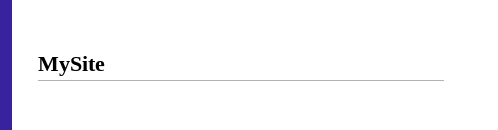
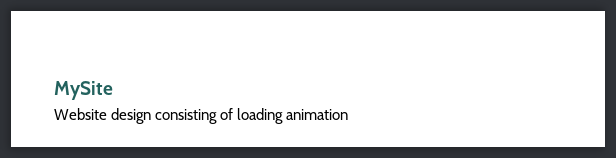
(105, 66) none -> [54,108,349,124] // Website design consisting of loading animation

